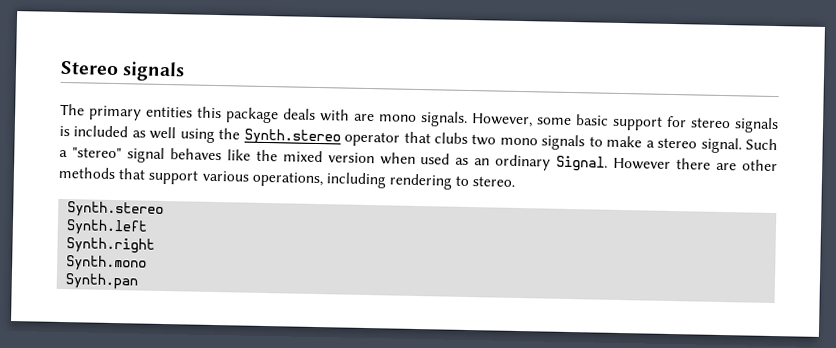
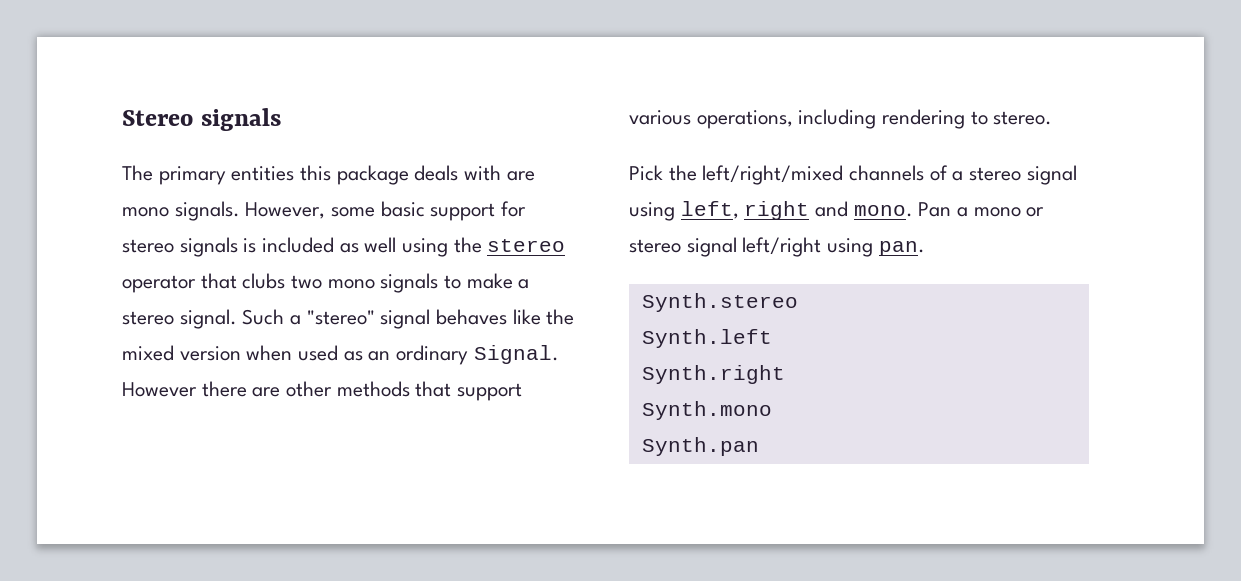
[243,128,341,146] Synth.stereo -> [487,239,566,252] stereo
(516, 181) none -> [629,165,1077,185] [629,201,1045,221] [629,237,925,257] // Pick the left/right/mixed channels of a stereo signal using left, right and mono. Pan a mono or stereo signal left/right using pan.

